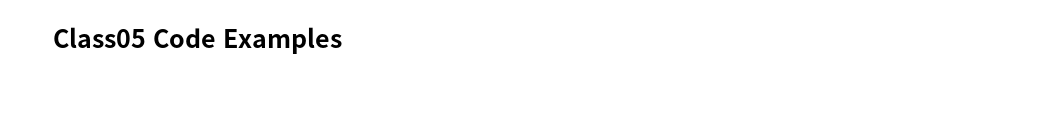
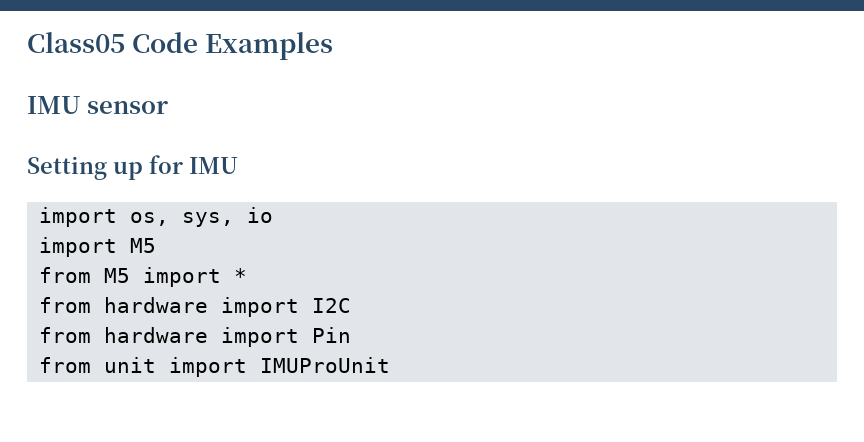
(342, 40) none -> [27,96,169,114] [27,155,238,180] [39,207,274,227] [39,237,157,257] [39,267,248,287] [39,297,352,317] [39,327,352,347] [39,357,391,377] // IMU sensor // Setting up for IMU // import os, sys, io // import M5 // from M5 import * // from hardware import I2C // from hardware import Pin // from unit import IMUProUnit

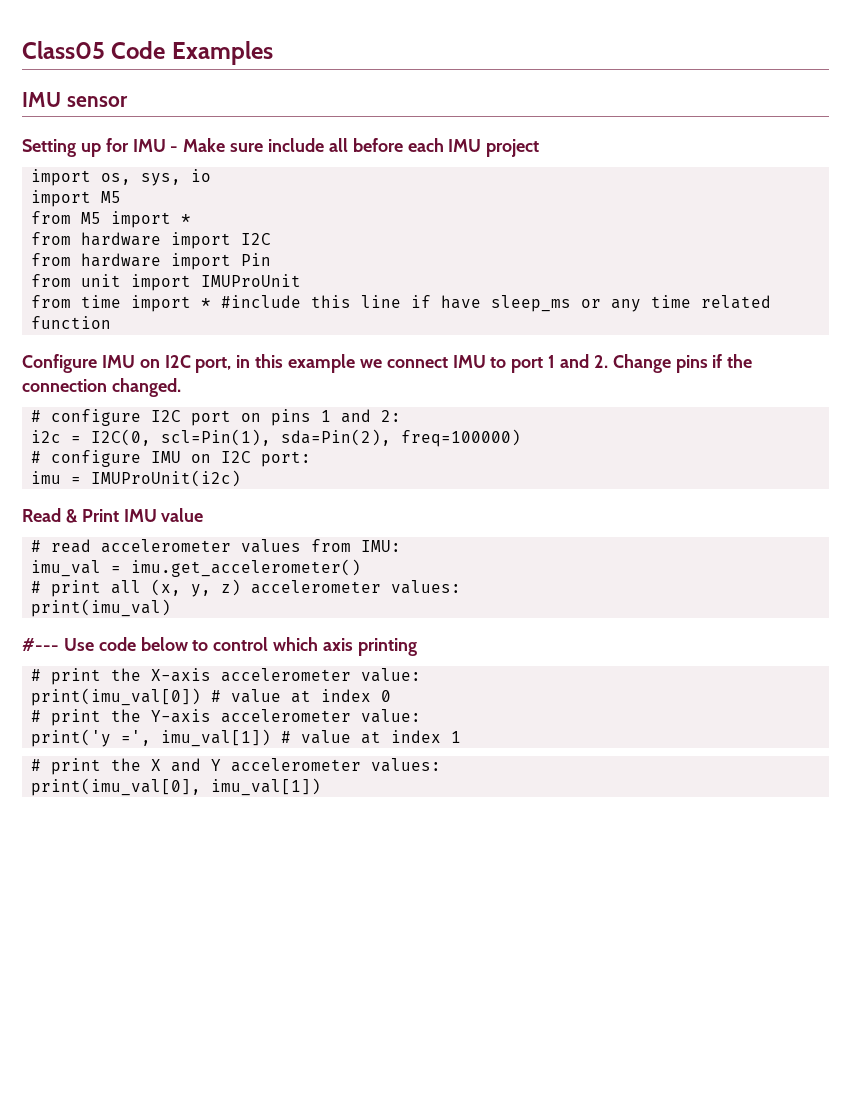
(238, 165) none -> [170,138,540,157] - Make sure include all before each IMU project
(391, 365) none -> [31,295,772,312] [31,316,112,329] [22,354,753,373] [22,378,181,397] [31,409,402,426] [31,429,522,447] [31,450,312,467] [31,470,242,487] [22,508,204,523] [31,539,402,553] [31,559,362,577] [31,579,462,597] [31,599,172,617] [22,637,417,656] [31,668,422,685] [31,688,392,706] [31,709,422,726] [31,729,462,747] [31,758,442,775] [31,778,322,796] // from time import * #include this line if have sleep_ms or any time related function // Configure IMU on I2C port, in this example we connect IMU to port 1 and 2. Change pins if the connection changed. // # configure I2C port on pins 1 and 2: // i2c = I2C(0, scl=Pin(1), sda=Pin(2), freq=100000) // # configure IMU on I2C port: // imu = IMUProUnit(i2c) // Read & Print IMU value // # read accelerometer values from IMU: // imu_val = imu.get_accelerometer() // # print all (x, y, z) accelerometer values: // print(imu_val) // #--- Use code below to control which axis printing // # print the X-axis accelerometer value: // print(imu_val[0]) # value at index 0 // # print the Y-axis accelerometer value: // print('y =', imu_val[1]) # value at index 1 // # print the X and Y accelerometer values: // print(imu_val[0], imu_val[1])

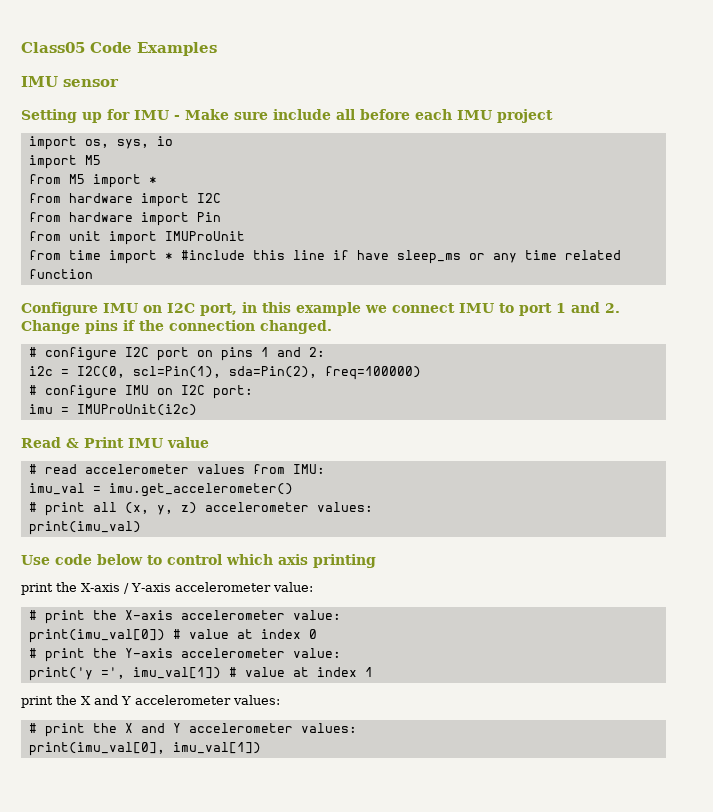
[22,638,59,651] #--- -> (141, 528) none
(417, 647) none -> [21,582,313,595] // print the X-axis / Y-axis accelerometer value:
(462, 737) none -> [21,695,280,708] // print the X and Y accelerometer values:

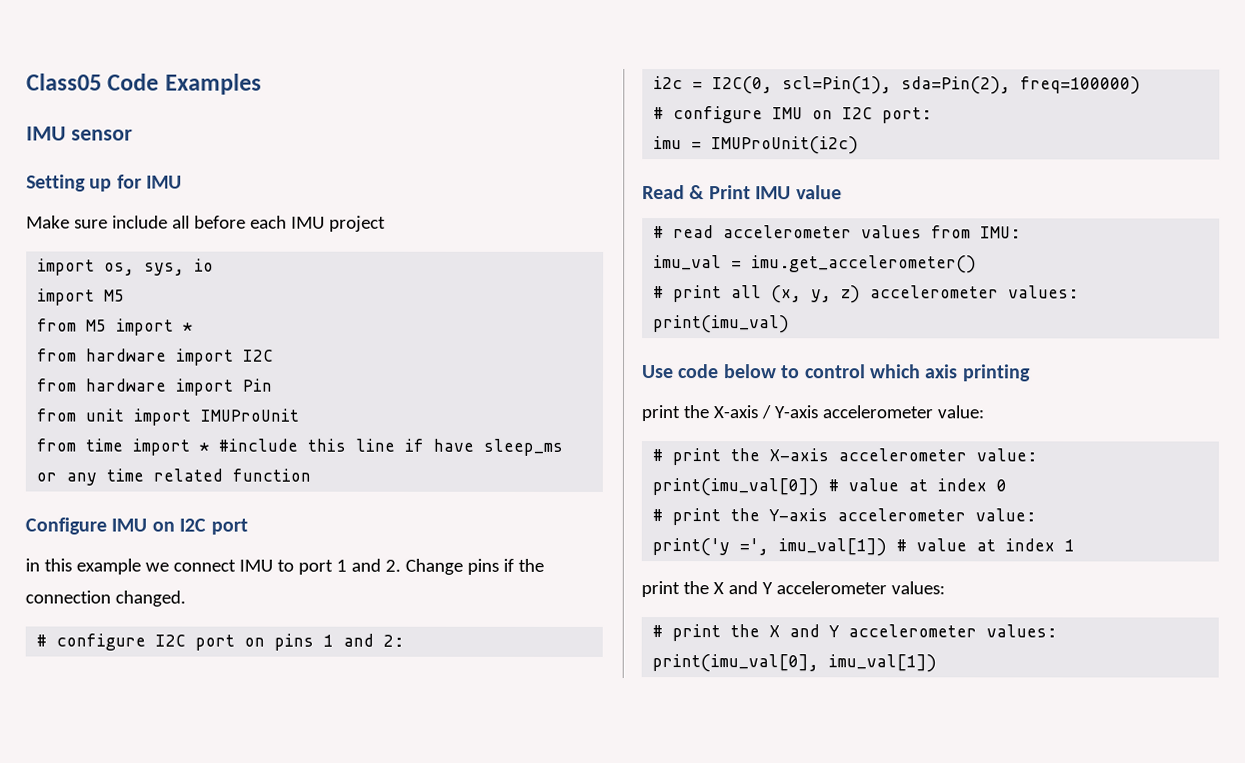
[174,115,180,120] - -> (183, 182) //
[200,303,237,316] port, -> [210,518,248,535] port //

